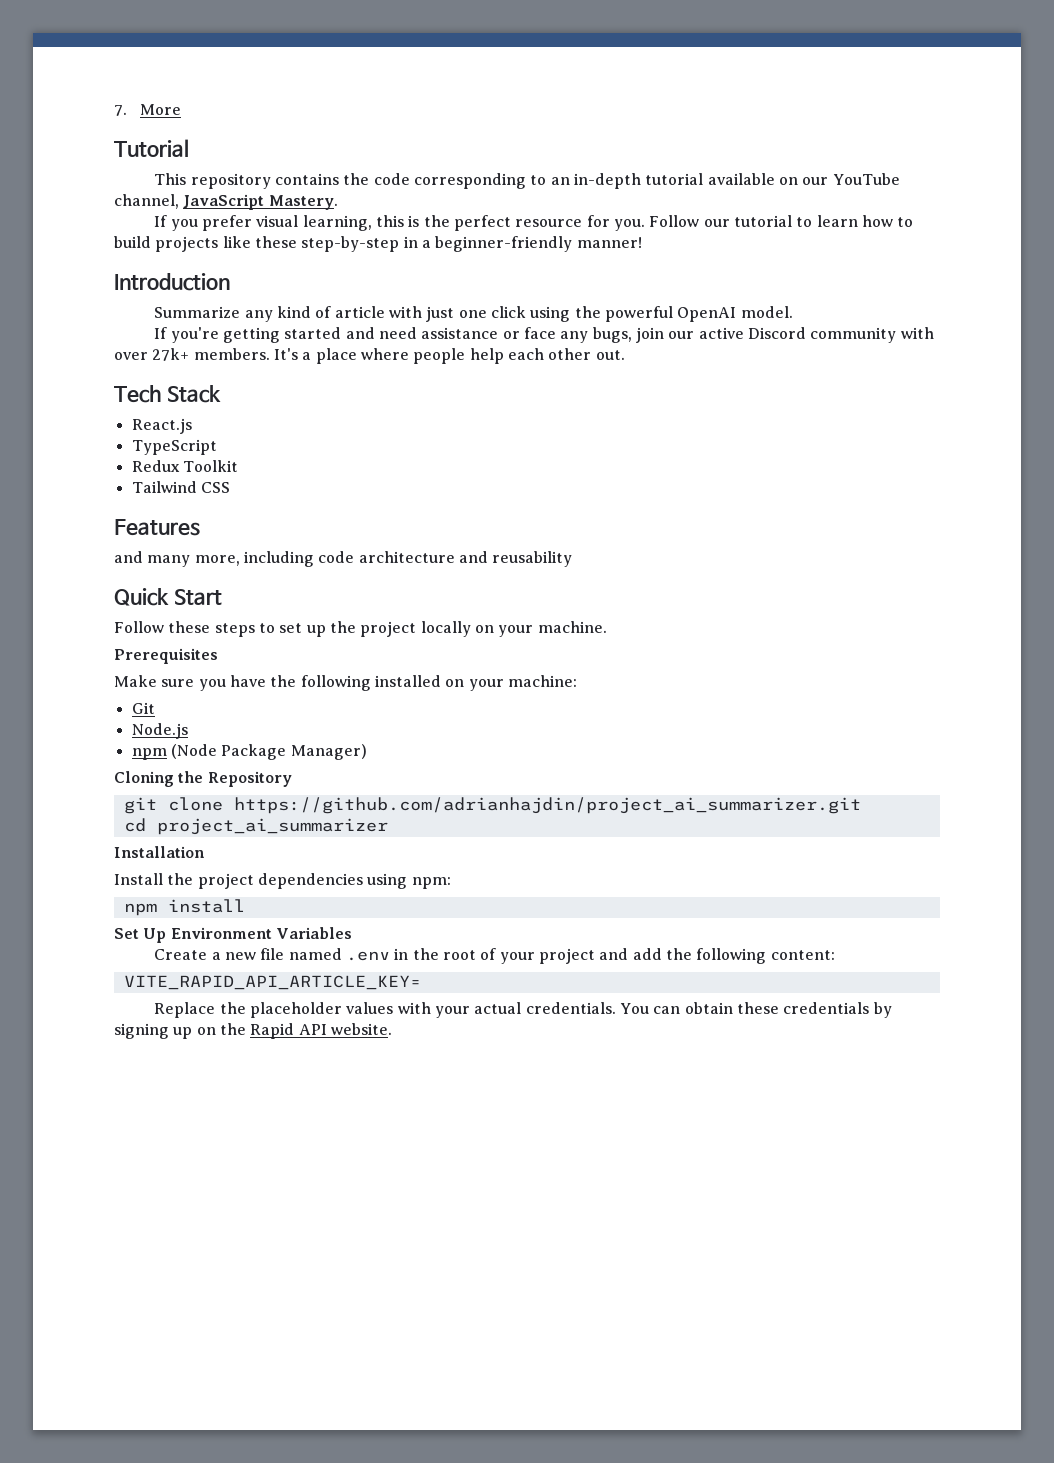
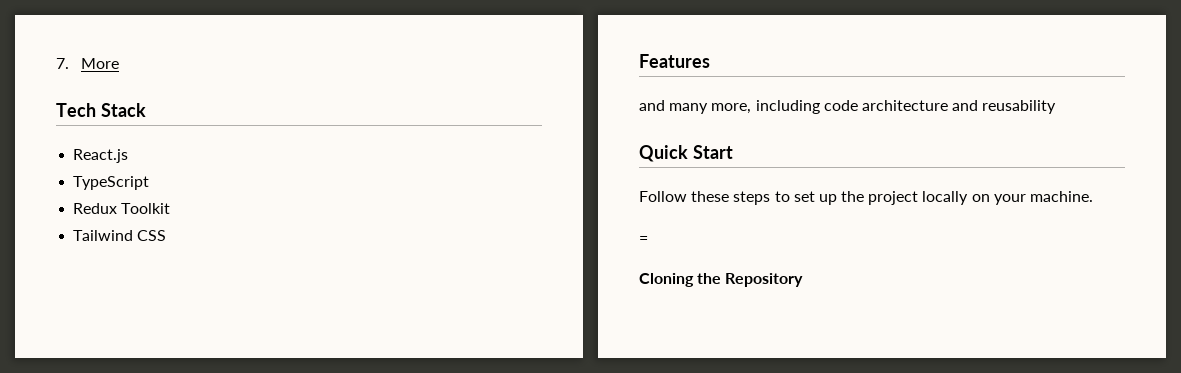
[114,139,189,157] [154,173,900,189] [114,194,338,210] [154,215,914,231] [114,236,642,252] [114,273,230,291] [154,306,793,322] [154,327,934,343] [114,348,625,364] // Tutorial // This repository contains the code corresponding to an in-depth tutorial available on our YouTube channel, JavaScript Mastery. // If you prefer visual learning, this is the perfect resource for you. Follow our tutorial to learn how to build projects like these step-by-step in a beginner-friendly manner! // Introduction // Summarize any kind of article with just one click using the powerful OpenAI model. // If you're getting started and need assistance or face any bugs, join our active Discord community with over 27k+ members. It's a place where people help each other out. -> (119, 63) none
[114,648,218,664] [114,675,577,691] [131,702,155,714] [131,723,188,739] [131,744,367,760] [114,771,292,787] [123,797,861,814] [123,818,388,835] [114,846,205,858] [114,873,451,889] [123,899,245,916] [114,927,352,943] [154,948,835,964] [123,975,421,990] [154,1002,892,1018] [114,1023,392,1039] Prerequisites // Make sure you have the following installed on your machine: // Git // Node.js // npm (Node Package Manager) // Cloning the Repository // git clone https://github.com/adrianhajdin/project_ai_summarizer.git // cd project_ai_summarizer // Installation // Install the project dependencies using npm: // npm install // Set Up Environment Variables // Create a new file named .env in the root of your project and add the following content: // VITE_RAPID_API_ARTICLE_KEY= // Replace the placeholder values with your actual credentials. You can obtain these credentials by signing up on the Rapid API website. -> [639,236,648,243] [639,273,804,287] = // Cloning the Repository

